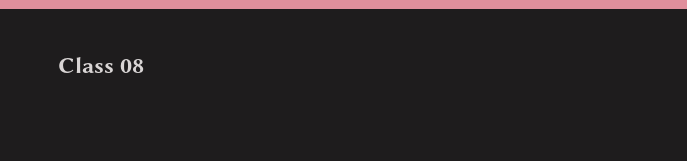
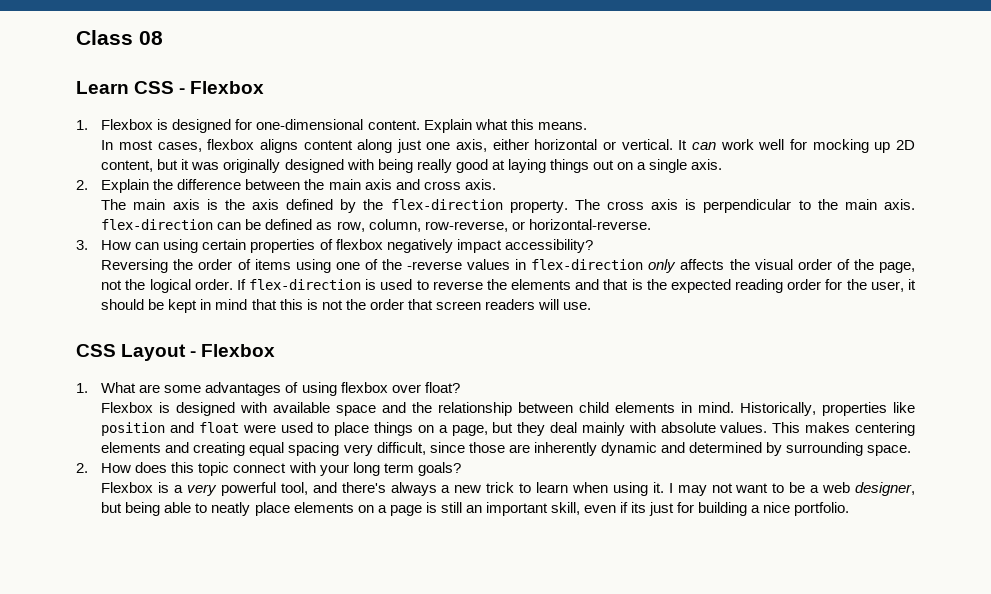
(145, 66) none -> [76,81,265,94] [76,119,587,133] [101,139,915,153] [101,159,723,173] [76,179,496,193] [101,199,916,213] [101,219,651,232] [76,239,593,253] [101,259,915,273] [101,279,916,293] [101,299,591,313] [76,344,276,361] [76,382,460,396] [101,402,915,416] [101,422,915,436] [101,442,912,456] [76,462,461,476] [101,482,916,496] [101,502,850,516] // Learn CSS - Flexbox // 1. Flexbox is designed for one-dimensional content. Explain what this means. // In most cases, flexbox aligns content along just one axis, either horizontal or vertical. It can work well for mocking up 2D content, but it was originally designed with being really good at laying things out on a single axis. // 2. Explain the difference between the main axis and cross axis. // The main axis is the axis defined by the flex-direction property. The cross axis is perpendicular to the main axis. flex-direction can be defined as row, column, row-reverse, or horizontal-reverse. // 3. How can using certain properties of flexbox negatively impact accessibility? // Reversing the order of items using one of the -reverse values in flex-direction only affects the visual order of the page, not the logical order. If flex-direction is used to reverse the elements and that is the expected reading order for the user, it should be kept in mind that this is not the order that screen readers will use. // CSS Layout - Flexbox // 1. What are some advantages of using flexbox over float? // Flexbox is designed with available space and the relationship between child elements in mind. Historically, properties like position and float were used to place things on a page, but they deal mainly with absolute values. This makes centering elements and creating equal spacing very difficult, since those are inherently dynamic and determined by surrounding space. // 2. How does this topic connect with your long term goals? // Flexbox is a very powerful tool, and there's always a new trick to learn when using it. I may not want to be a web designer, but being able to neatly place elements on a page is still an important skill, even if its just for building a nice portfolio.

